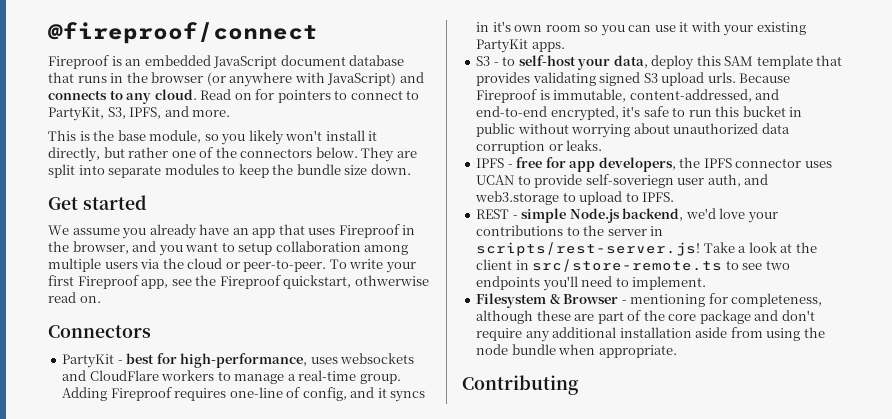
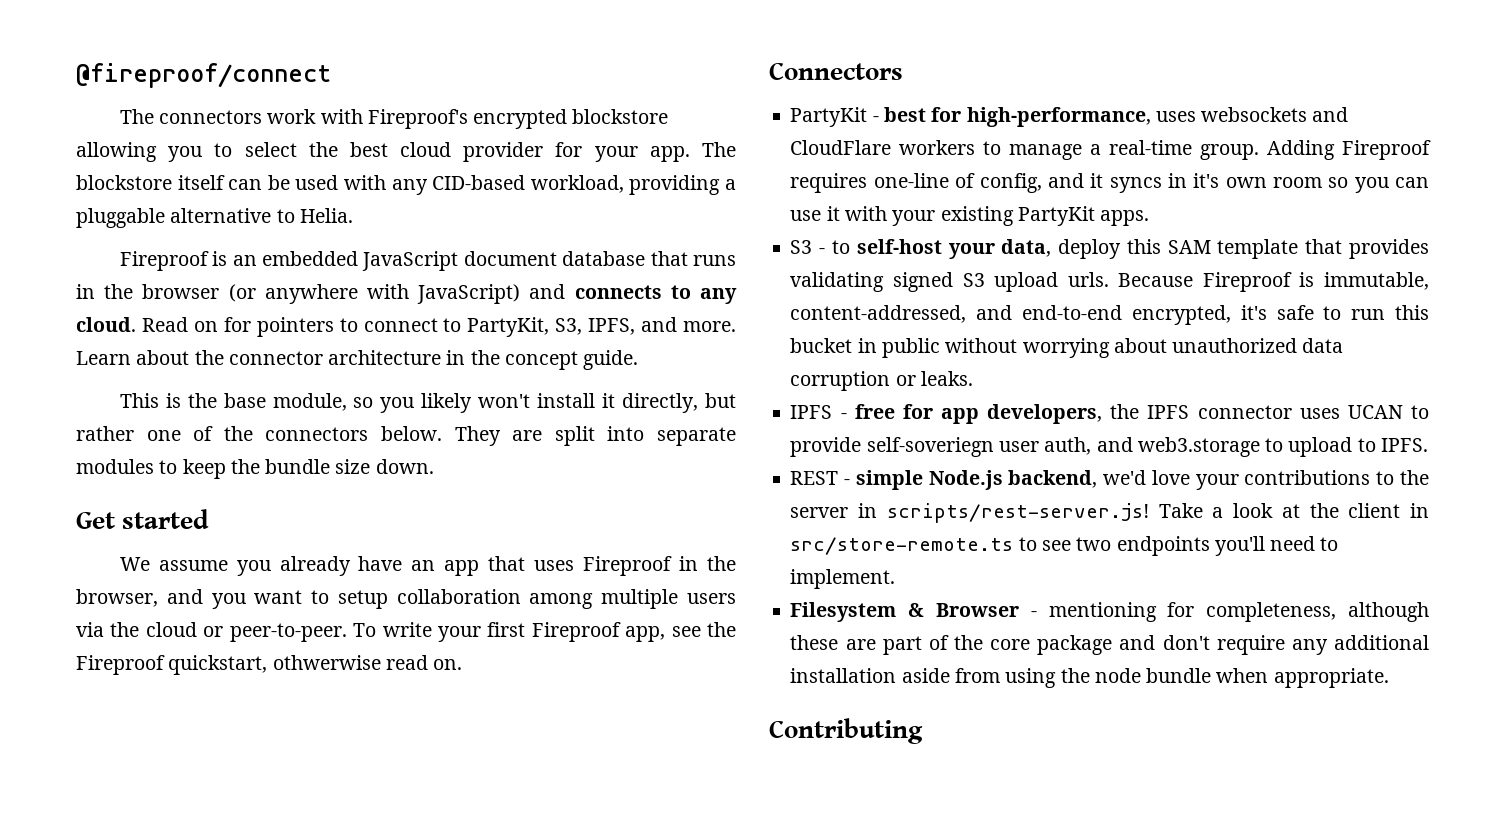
(318, 33) none -> [119,109,669,129] [76,142,737,162] [76,175,737,195] [76,208,353,228] // The connectors work with Fireproof's encrypted blockstore allowing you to select the best cloud provider for your app. The blockstore itself can be used with any CID-based workload, providing a pluggable alternative to Helia.
(231, 113) none -> [76,350,639,370] Learn about the connector architecture in the concept guide.

